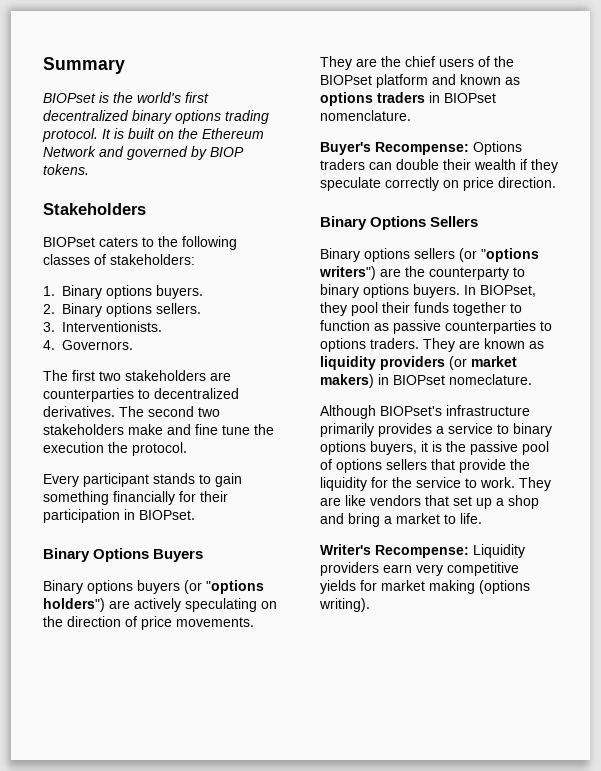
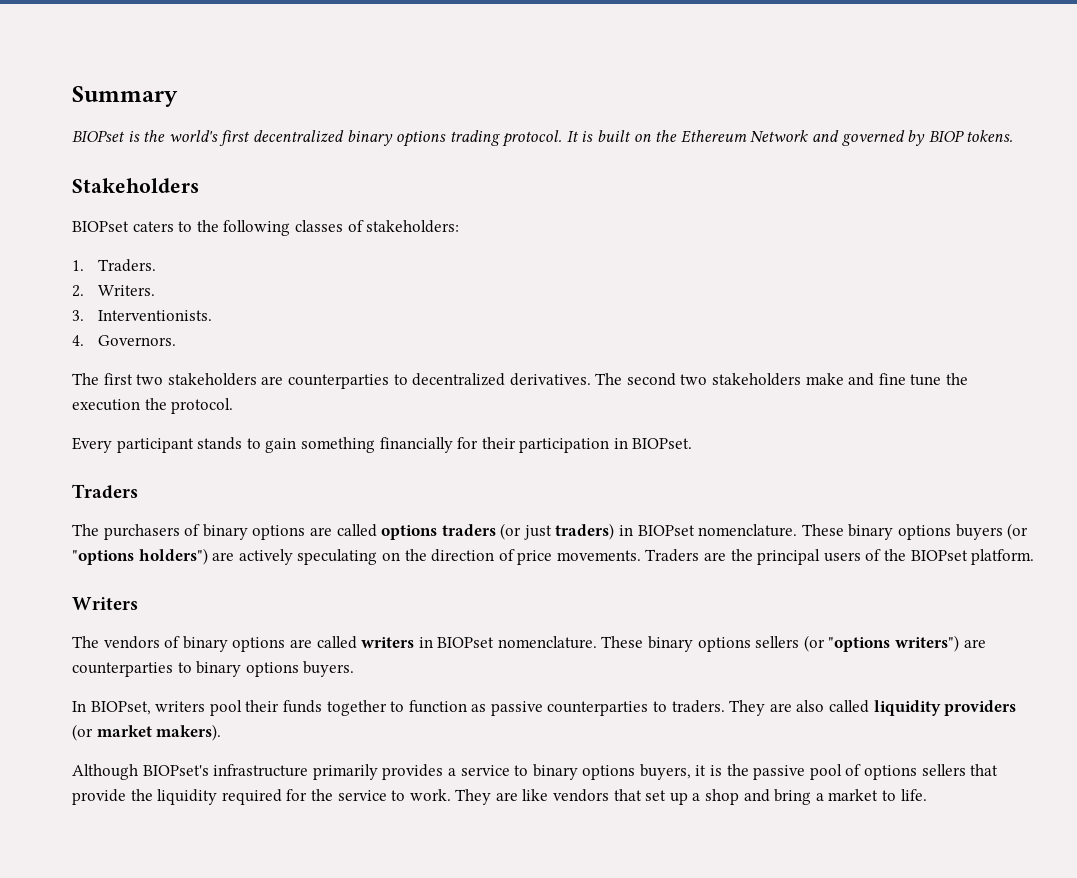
[62,285,204,299] [43,303,202,317] Binary options buyers. // 2. Binary options sellers. -> [97,259,156,272] [72,285,155,297] Traders. // 2. Writers.
[43,548,204,562] [43,580,83,594] Binary Options Buyers // Binary -> [72,484,138,499] [72,523,894,540] Traders // The purchasers of binary options are called options traders (or just traders) in BIOPset nomenclature. These binary
[320,56,435,70] They are the chief -> [645,549,821,565] Traders are the principal
[376,74,520,88] [320,92,496,106] [320,110,411,121] [320,141,522,155] [320,159,558,173] [320,177,556,191] [320,216,479,230] [320,248,360,262] platform and known as options traders in BIOPset nomenclature. // Buyer's Recompense: Options traders can double their wealth if they speculate correctly on price direction. // Binary Options Sellers // Binary -> [971,549,1035,565] [72,597,138,610] [72,636,694,652] platform. // Writers // The vendors of binary options are called writers in BIOPset nomenclature. These binary
[405,266,509,280] the counterparty -> [72,662,173,677] counterparties
(460, 291) none -> (355, 669) //
[320,302,347,316] they -> [155,701,206,712] writers
[320,338,366,352] options -> (668, 706) none
[484,338,544,349] known as -> [796,700,870,713] also called
[320,374,532,388] makers) in BIOPset nomeclature. -> [156,724,222,741] makers).
(367, 484) none -> [221,789,282,805] required
[320,544,525,558] [320,562,519,576] [320,580,530,594] [319,598,370,612] // Writer's Recompense: Liquidity providers earn very competitive yields for market making (options writing). -> (927, 795) none

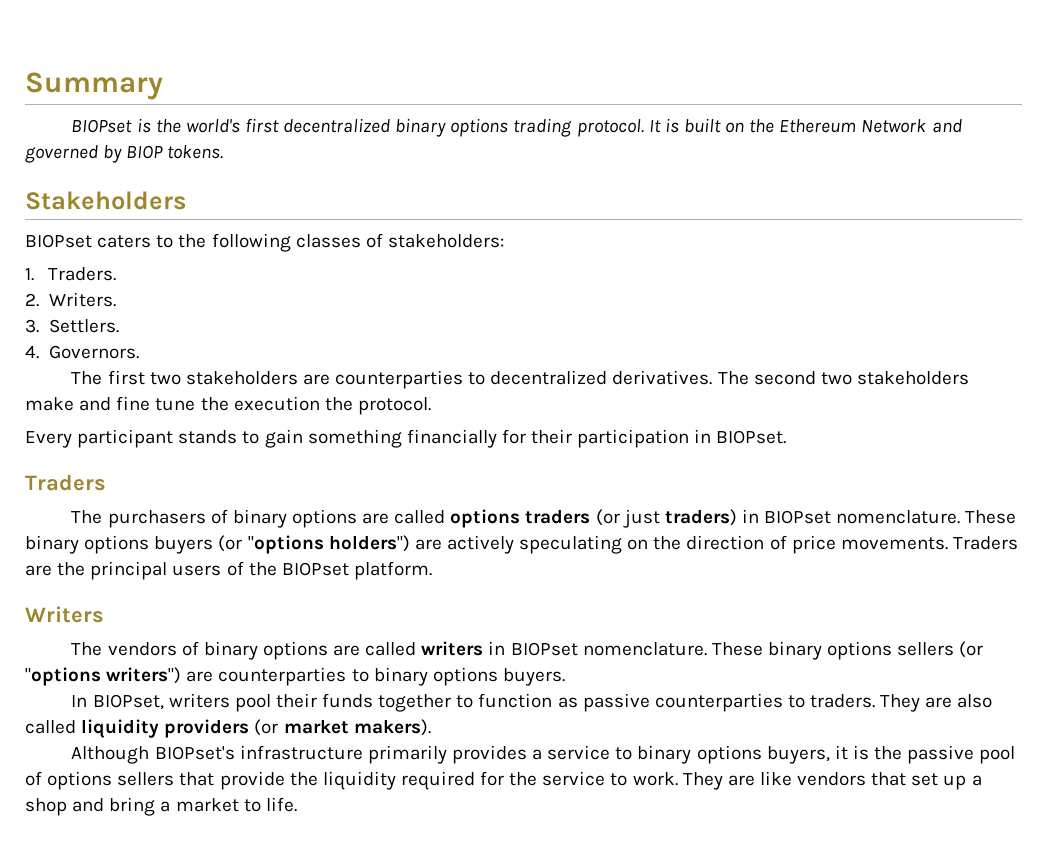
[97,310,212,321] Interventionists. -> [48,319,119,333] Settlers.

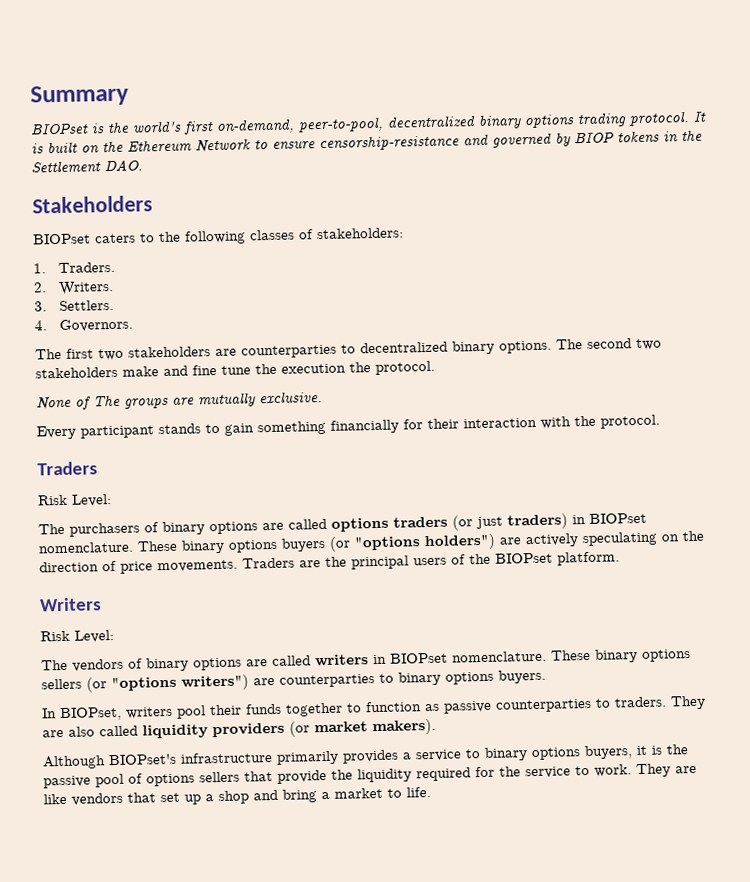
(279, 125) none -> [216,116,384,134] on-demand, peer-to-pool,
(927, 126) none -> [254,134,460,152] to ensure censorship-resistance
[167,145,224,159] tokens. -> [617,129,703,144] [31,159,143,174] tokens in the Settlement DAO.
[612,370,713,385] derivatives. -> [452,340,552,355] binary options.
(431, 406) none -> [36,390,323,410] // None of The groups are mutually exclusive.
[577,429,787,448] [25,474,106,491] participation in BIOPset. // Traders -> [463,414,660,429] [37,461,98,476] [37,494,112,507] interaction with the protocol. // Traders // Risk Level:
(104, 614) none -> [40,630,114,643] // Risk Level:

